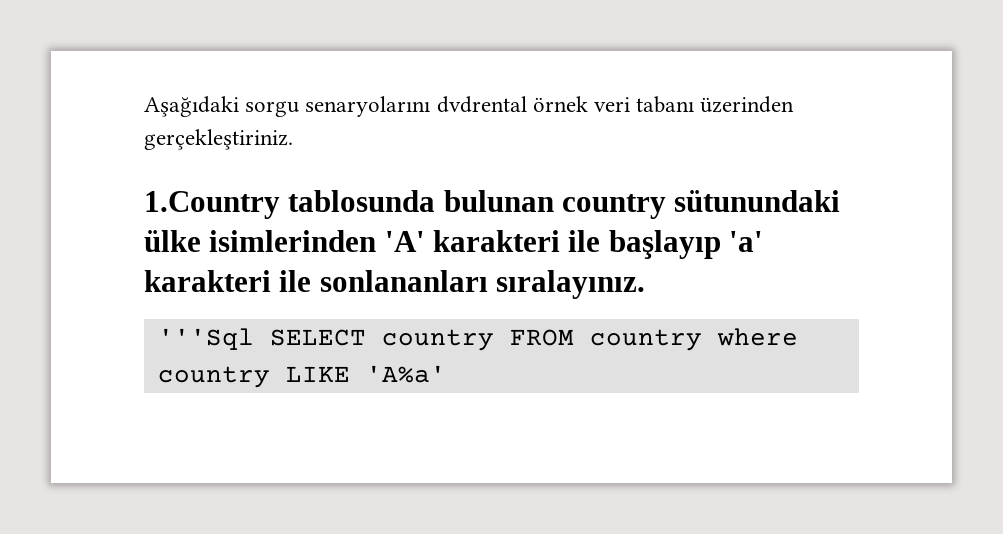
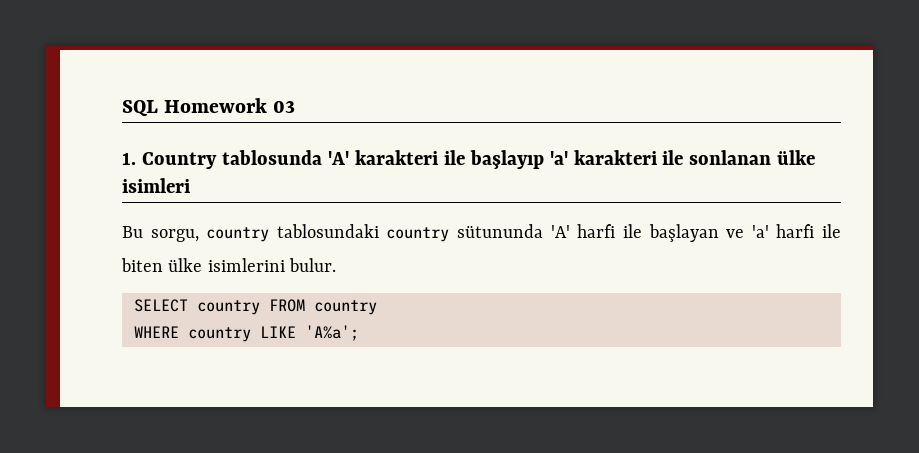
[144,96,795,117] [144,129,293,150] [144,190,841,219] [144,230,377,252] Aşağıdaki sorgu senaryolarını dvdrental örnek veri tabanı üzerinden gerçekleştiriniz. // 1.Country tablosunda bulunan country sütunundaki ülke isimlerinden -> [122,98,296,117] [122,150,322,169] SQL Homework 03 // 1. Country tablosunda
[319,270,646,299] [157,328,254,350] sonlananları sıralayınız. // '''Sql -> [689,150,816,165] [122,178,190,193] [122,224,841,242] [121,258,337,272] sonlanan ülke isimleri // Bu sorgu, country tablosundaki country sütununda 'A' harfi ile başlayan ve 'a' harfi ile biten ülke isimlerini bulur. //
[716,328,798,346] where -> [134,326,179,338] // WHERE
[365,365,446,383] 'A%a' -> [305,325,359,341] 'A%a';

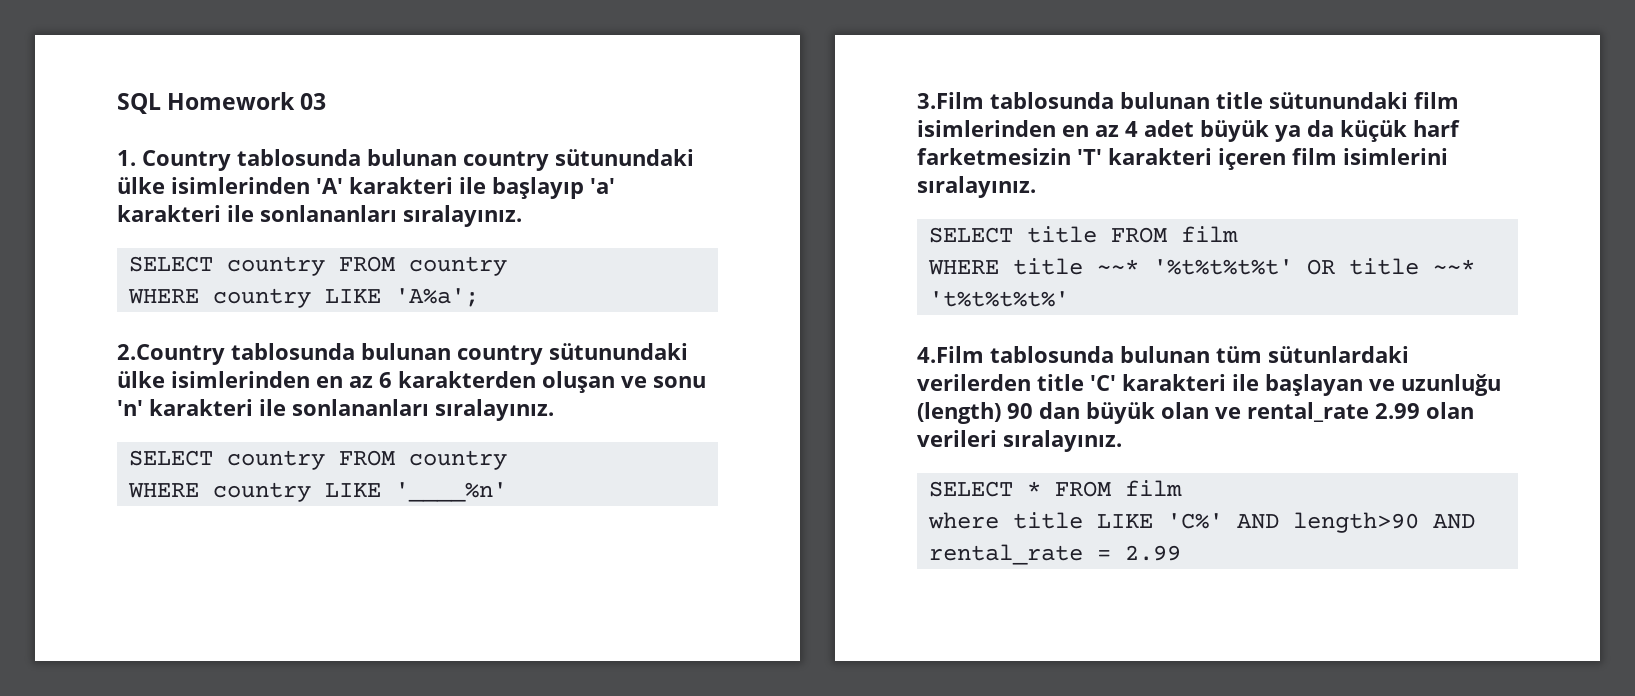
(322, 157) none -> [367,149,694,171] [117,177,310,194] bulunan country sütunundaki ülke isimlerinden
[689,150,816,165] [122,178,190,193] [122,224,841,242] [121,258,337,272] sonlanan ülke isimleri // Bu sorgu, country tablosundaki country sütununda 'A' harfi ile başlayan ve 'a' harfi ile biten ülke isimlerini bulur. -> [260,205,522,227] sonlananları sıralayınız.
(359, 333) none -> [117,343,688,365] [117,371,706,393] [117,399,554,421] [128,450,507,470] [127,482,507,502] [917,92,1459,109] [917,120,1460,142] [917,148,1448,170] [917,176,1036,198] [928,226,1238,243] [927,258,1475,275] [928,291,1069,307] [917,346,1409,363] [917,374,1501,396] [917,402,1474,424] [917,430,1122,452] [928,480,1182,497] [927,512,1475,533] [928,544,1181,565] // 2.Country tablosunda bulunan country sütunundaki ülke isimlerinden en az 6 karakterden oluşan ve sonu 'n' karakteri ile sonlananları sıralayınız. // SELECT country FROM country // WHERE country LIKE '____%n' // 3.Film tablosunda bulunan title sütunundaki film isimlerinden en az 4 adet büyük ya da küçük harf farketmesizin 'T' karakteri içeren film isimlerini sıralayınız. // SELECT title FROM film // WHERE title ~~* '%t%t%t%t' OR title ~~* 't%t%t%t%' // 4.Film tablosunda bulunan tüm sütunlardaki verilerden title 'C' karakteri ile başlayan ve uzunluğu (length) 90 dan büyük olan ve rental_rate 2.99 olan verileri sıralayınız. // SELECT * FROM film // where title LIKE 'C%' AND length>90 AND rental_rate = 2.99

